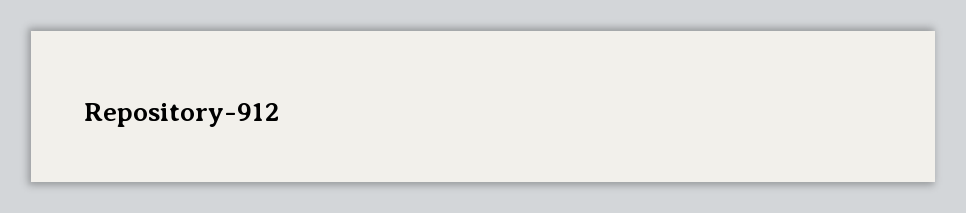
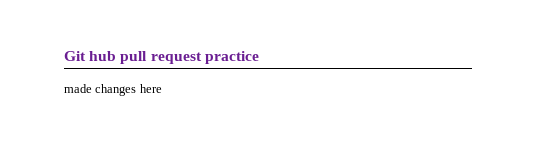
[84,103,279,127] Repository-912 -> [64,51,259,64] [64,84,162,96] Git hub pull request practice // made changes here

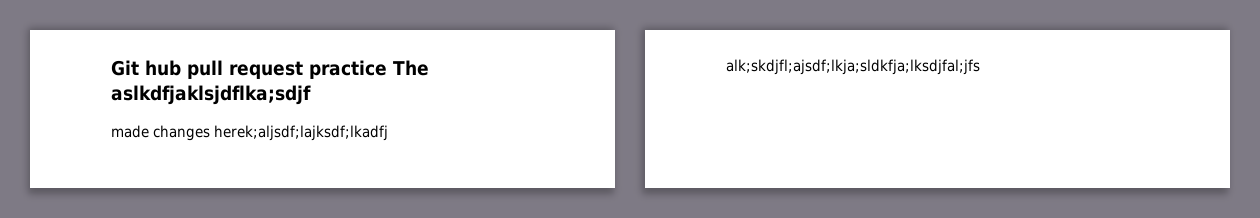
(259, 57) none -> [393,60,429,76] [111,85,311,105] The aslkdfjaklsjdflka;sdjf
[139,84,162,93] here -> [214,125,389,141] [726,59,980,75] herek;aljsdf;lajksdf;lkadfj alk;skdjfl;ajsdf;lkja;sldkfja;lksdjfal;jfs

